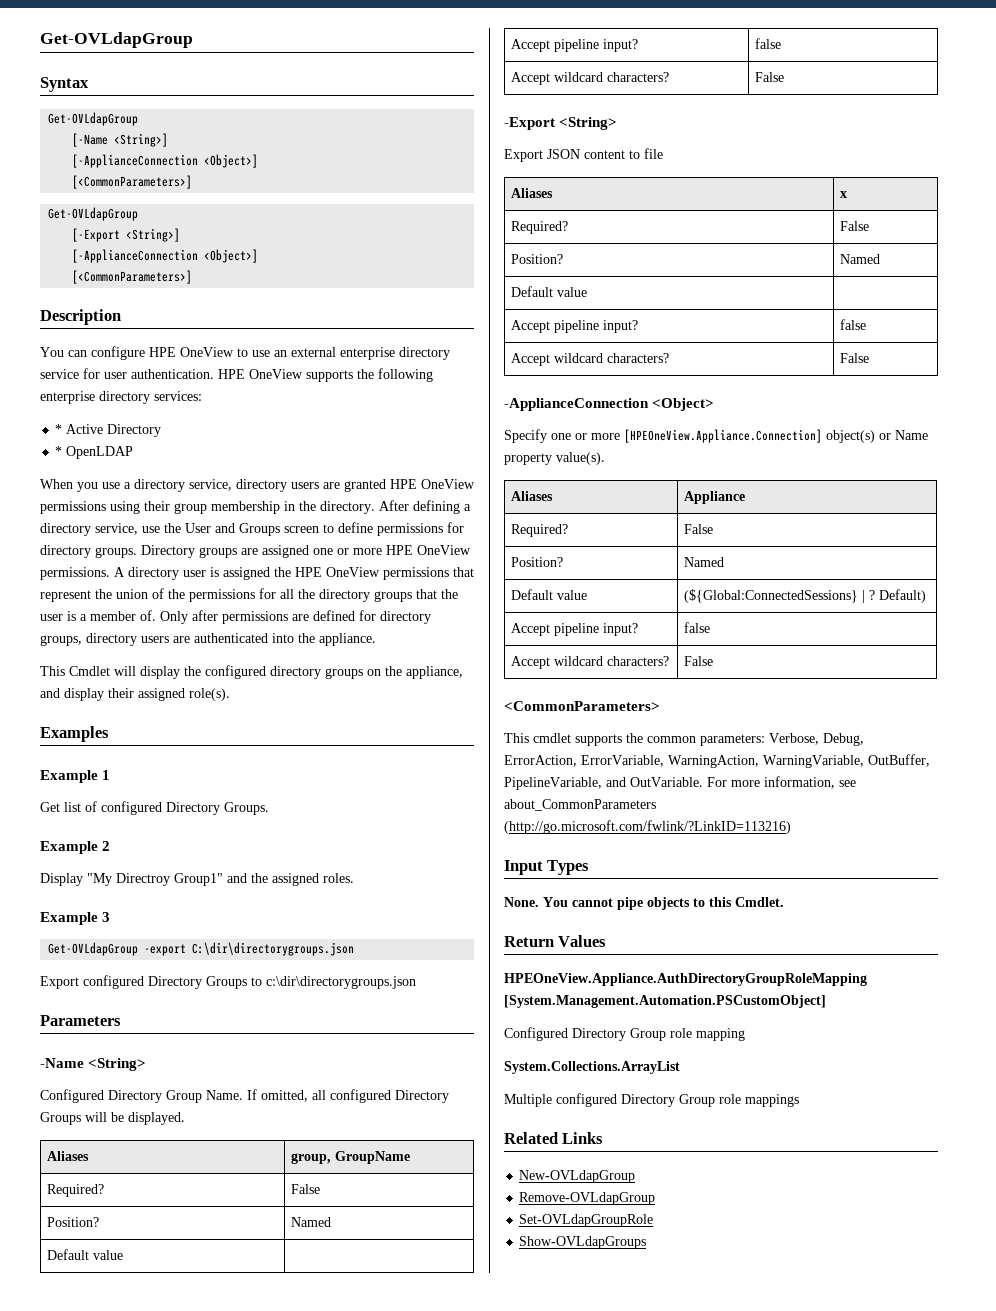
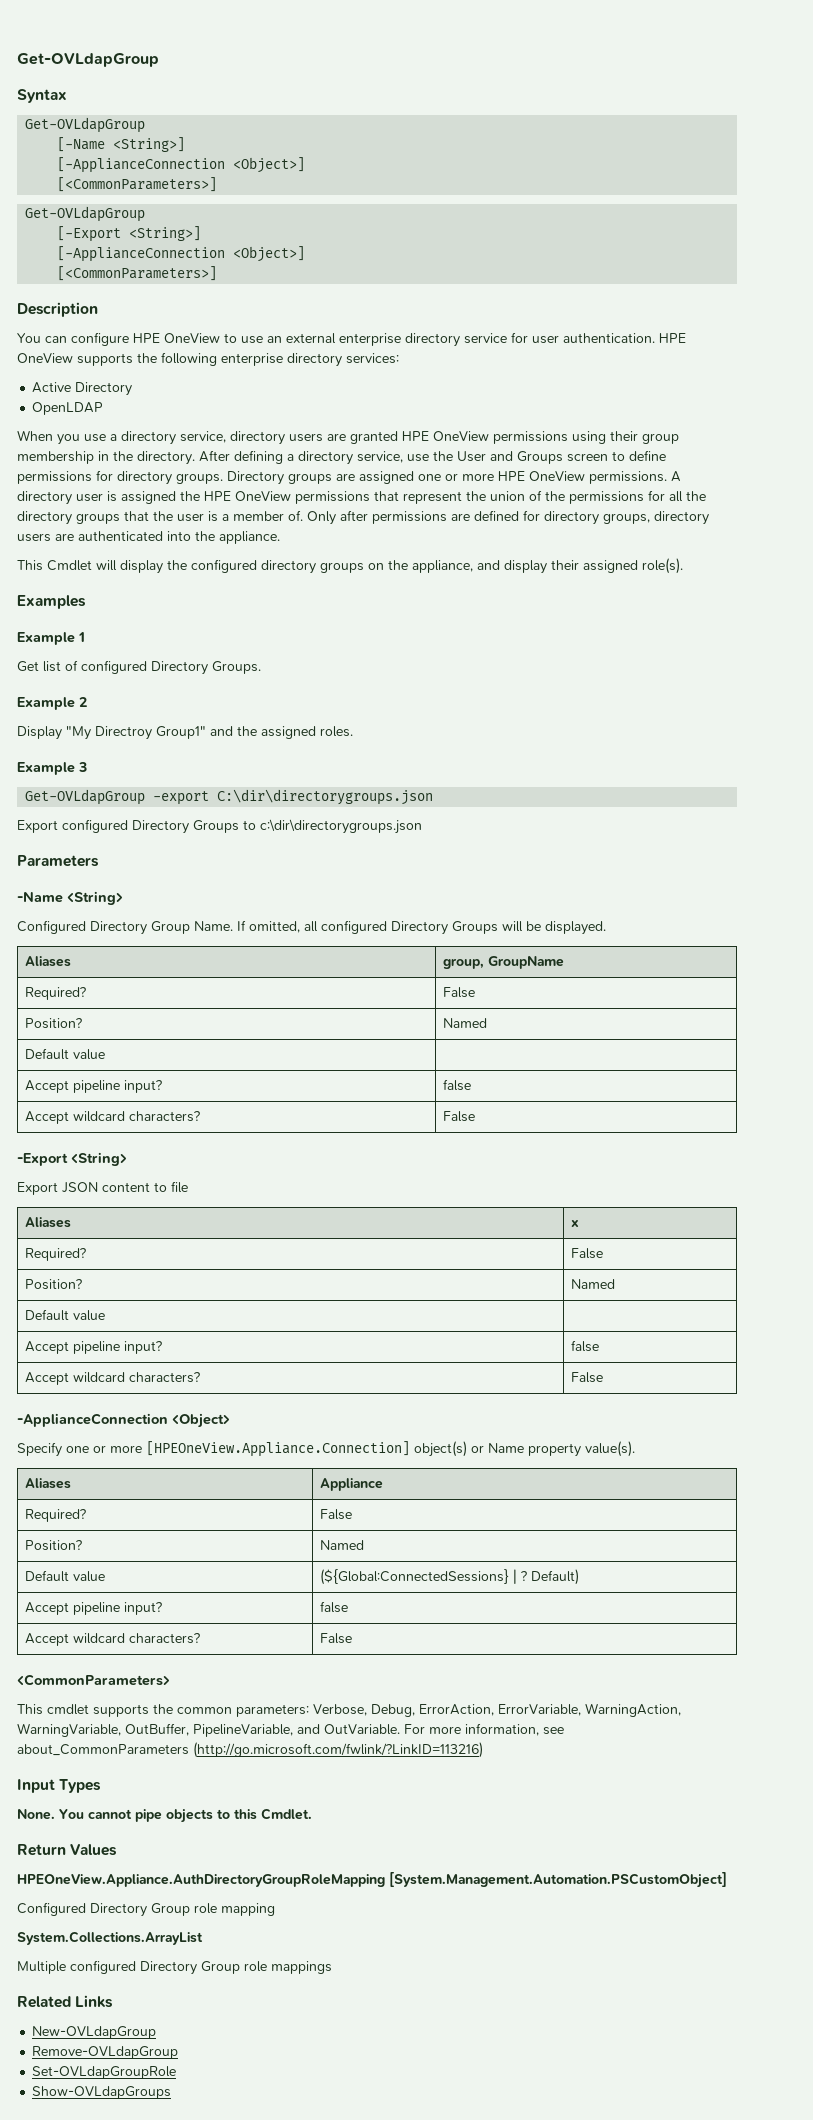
[55,424,63,434] * -> (399, 358) none
[55,446,63,456] * -> (133, 389) none

